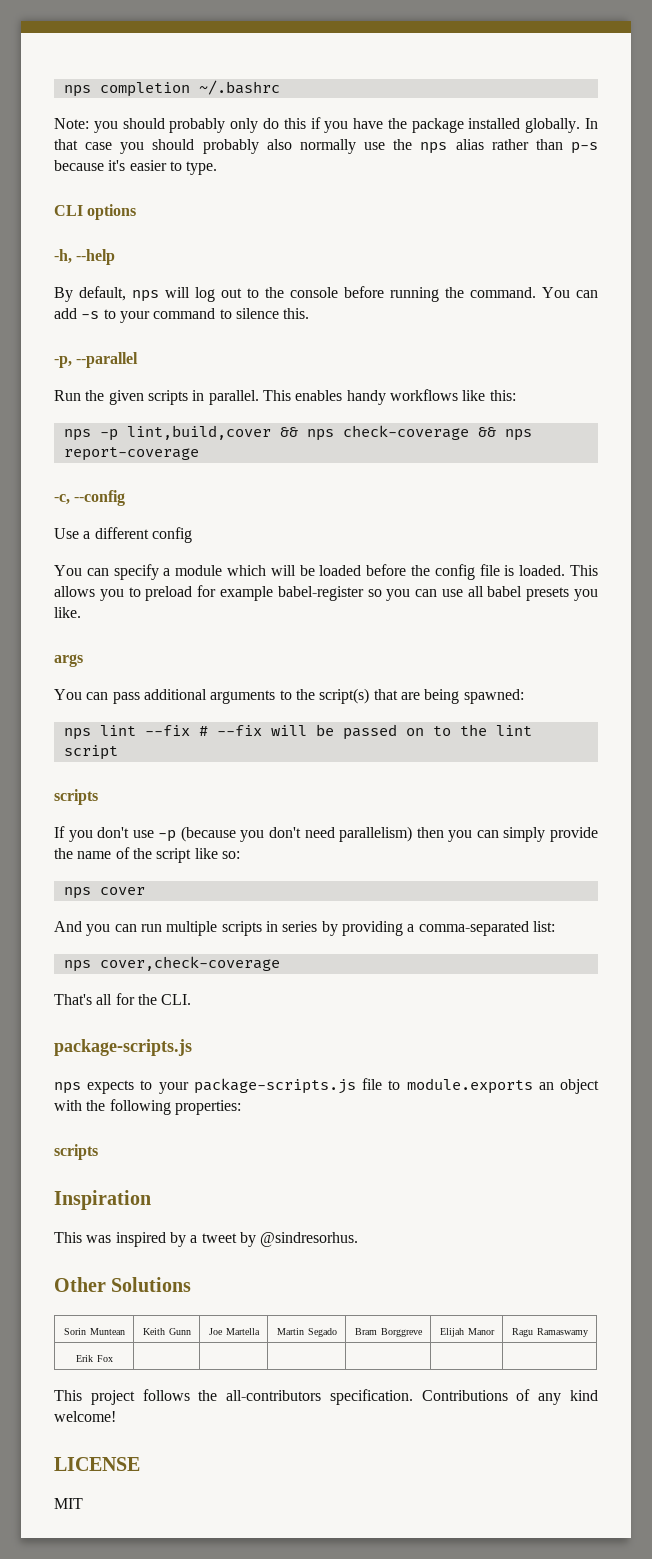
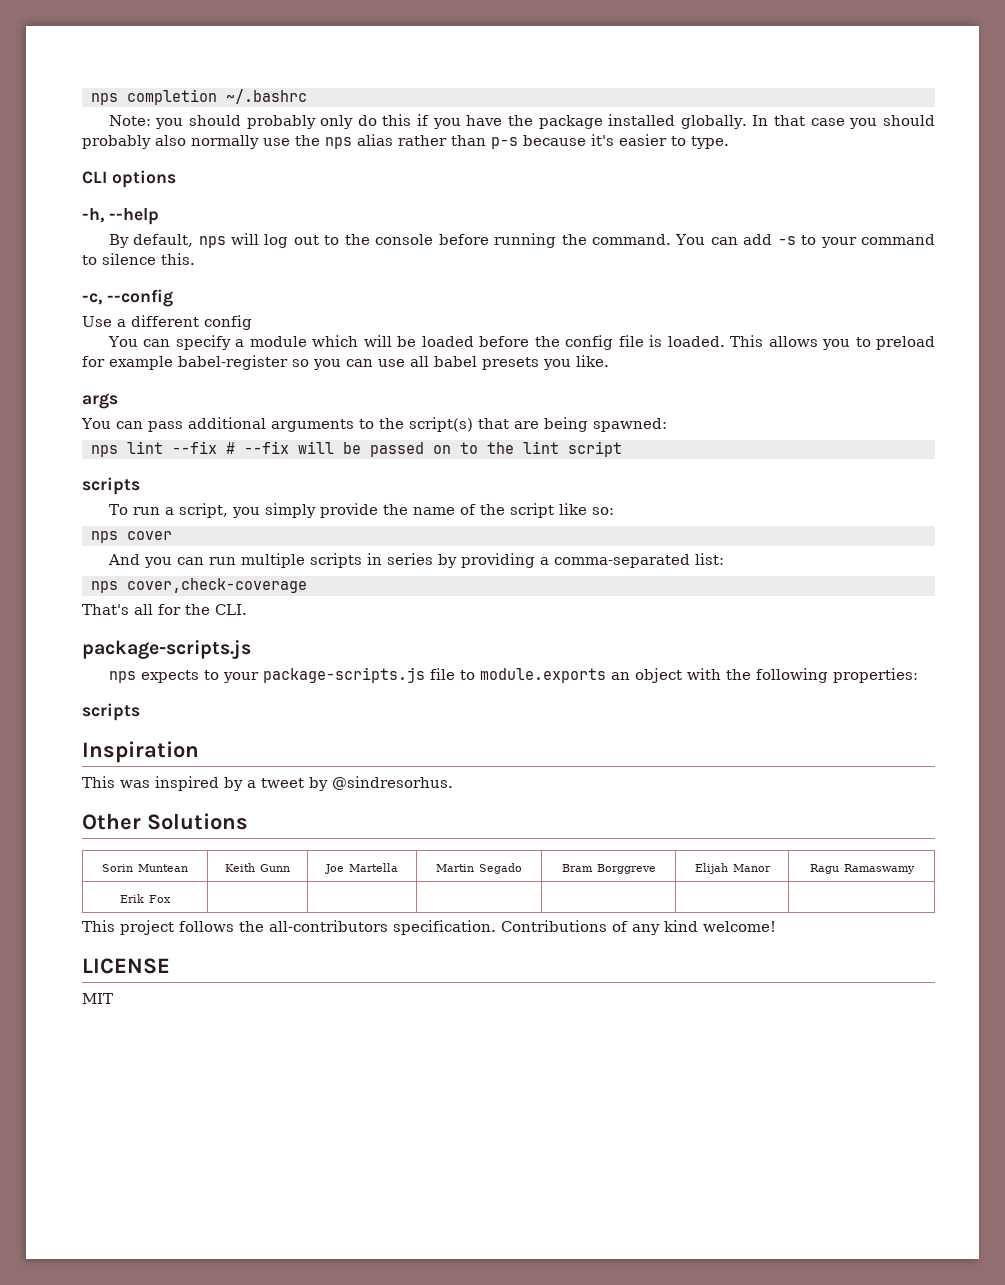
[54,352,139,368] [54,389,516,405] [63,425,532,441] [63,447,199,461] // -p, --parallel // Run the given scripts in parallel. This enables handy workflows like this: // nps -p lint,build,cover && nps check-coverage && nps report-coverage -> (195, 259) none
[54,826,499,842] If you don't use -p (because you don't need parallelism) then you can -> [108,503,260,518] To run a script, you

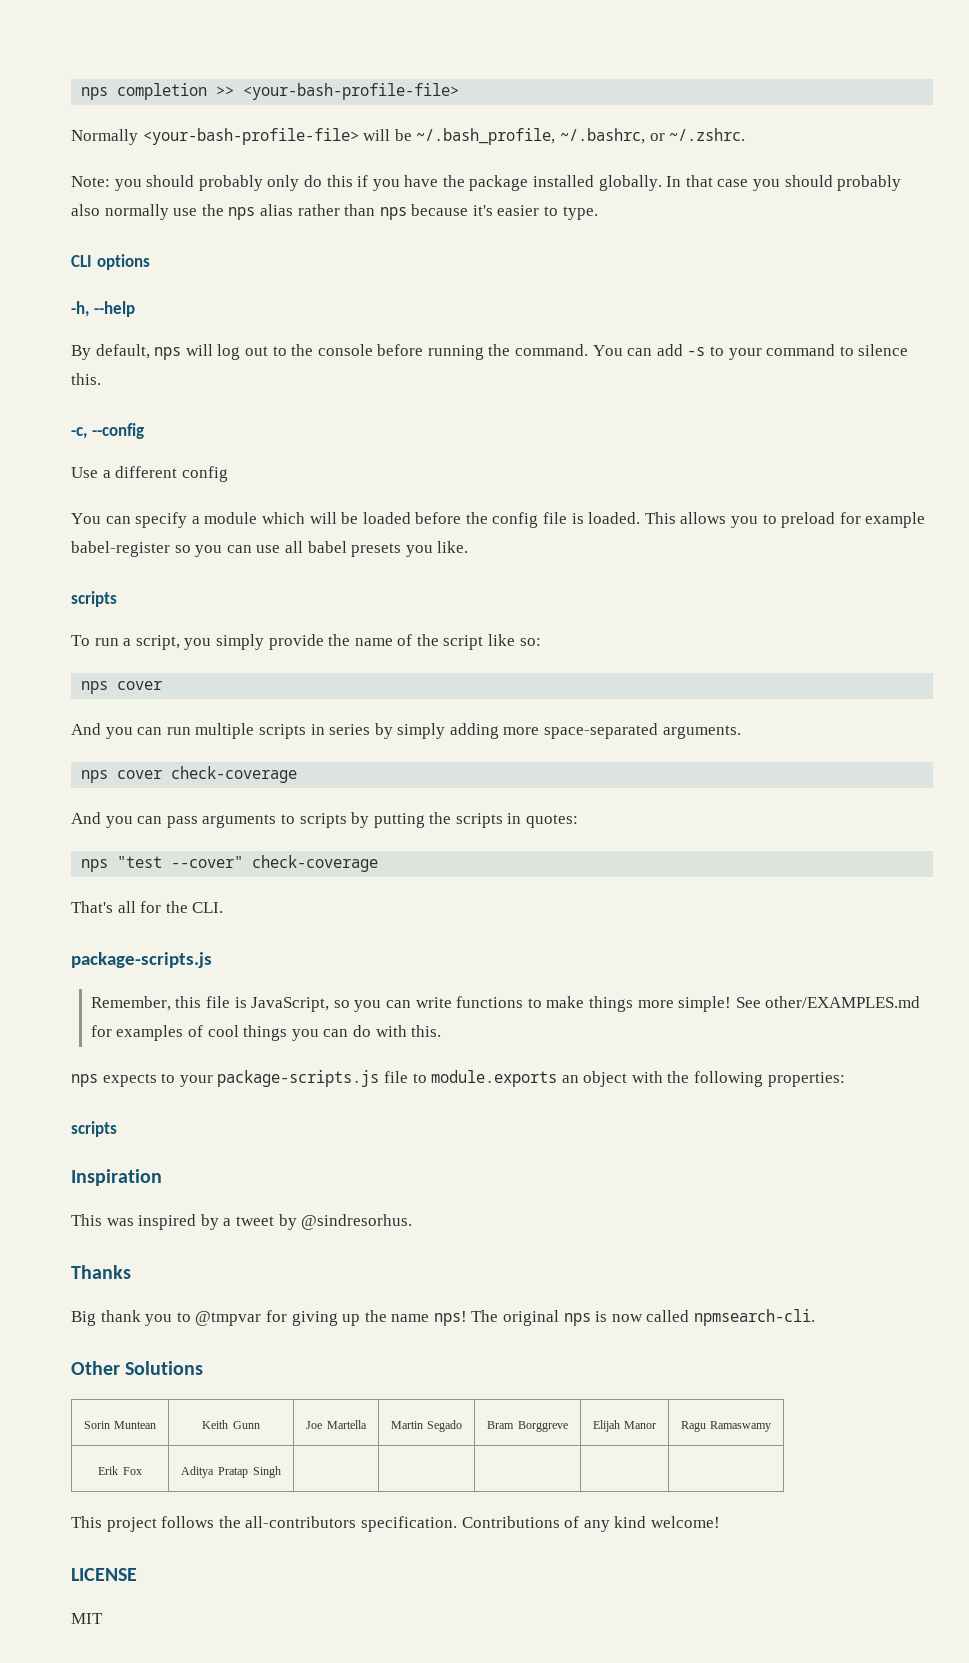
[226,89,307,104] ~/.bashrc -> [216,83,460,100] [71,128,746,145] >> <your-bash-profile-file> // Normally <your-bash-profile-file> will be ~/.bash_profile, ~/.bashrc, or ~/.zshrc.
[491,137,518,149] p-s -> [379,207,407,220] nps
[82,393,118,409] [81,417,667,432] [91,441,622,457] // args // You can pass additional arguments to the script(s) that are being spawned: // nps lint --fix # --fix will be passed on to the lint script -> (469, 547) none
[460,553,724,568] [91,578,307,593] providing a comma-separated list: // nps cover,check-coverage -> [397,723,741,739] [81,766,298,783] [71,812,579,828] [81,855,379,872] simply adding more space-separated arguments. // nps cover check-coverage // And you can pass arguments to scripts by putting the scripts in quotes: // nps "test --cover" check-coverage
(251, 649) none -> [90,996,921,1012] [90,1025,442,1041] // Remember, this file is JavaScript, so you can write functions to make things more simple! See other/EXAMPLES.md for examples of cool things you can do with this.
(453, 783) none -> [71,1265,131,1279] [71,1309,816,1326] // Thanks // Big thank you to @tmpvar for giving up the name nps! The original nps is now called npmsearch-cli.
(171, 899) none -> [181,1466,281,1478] Aditya Pratap Singh

